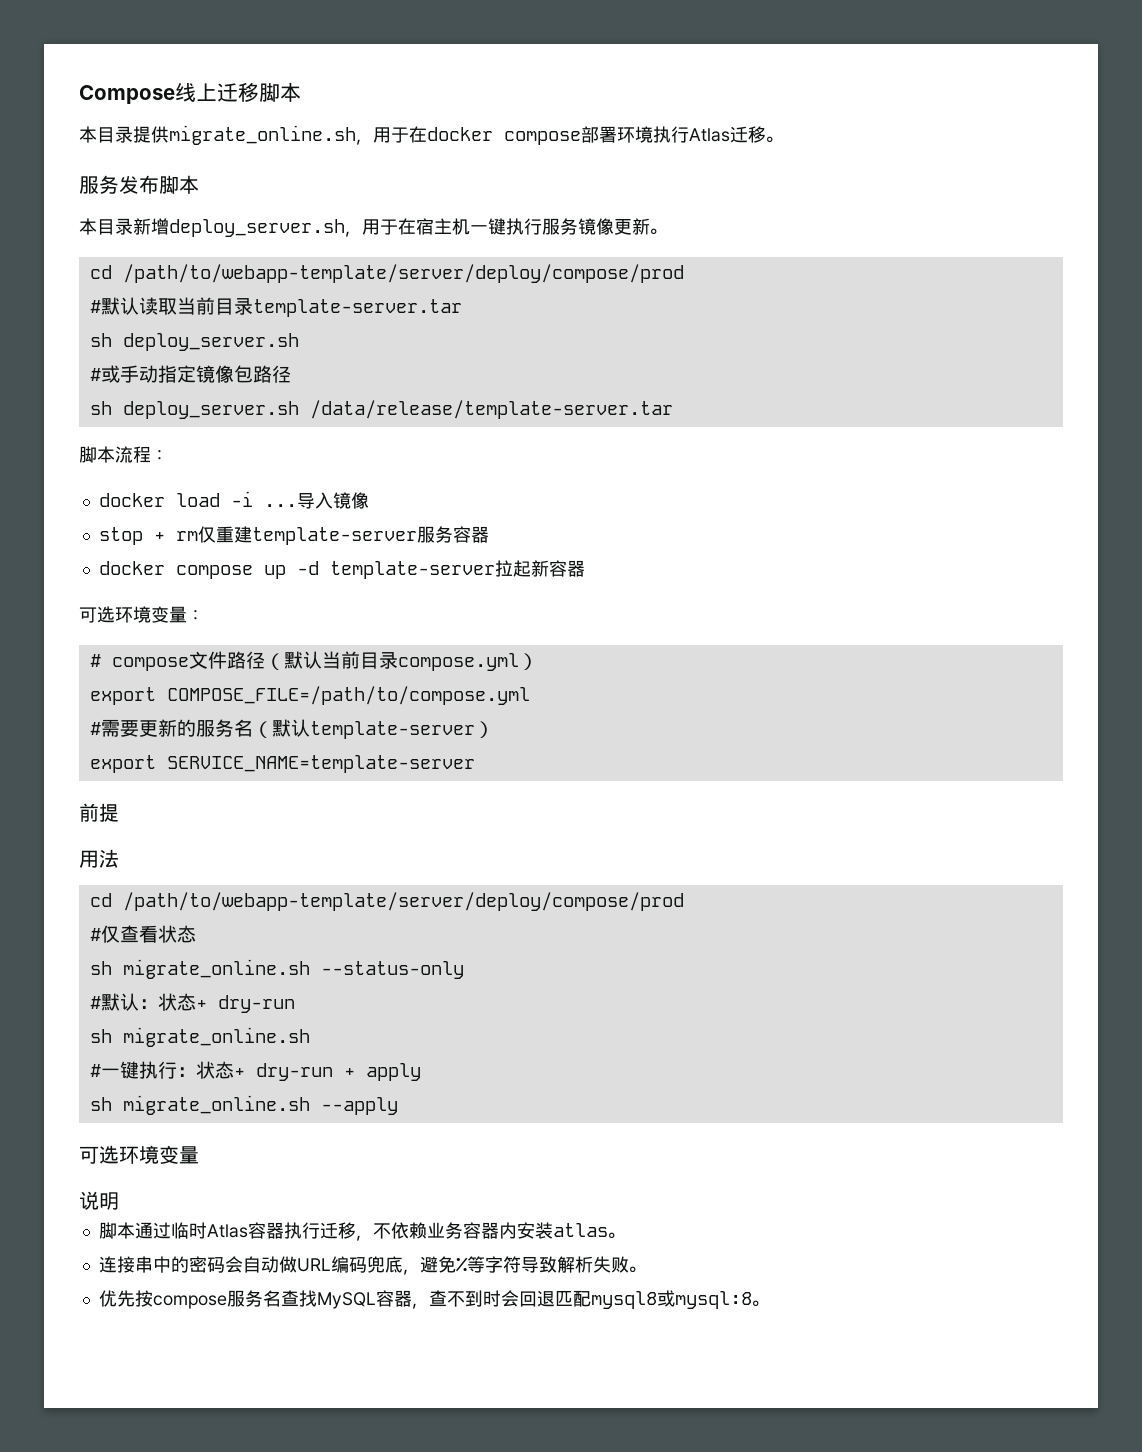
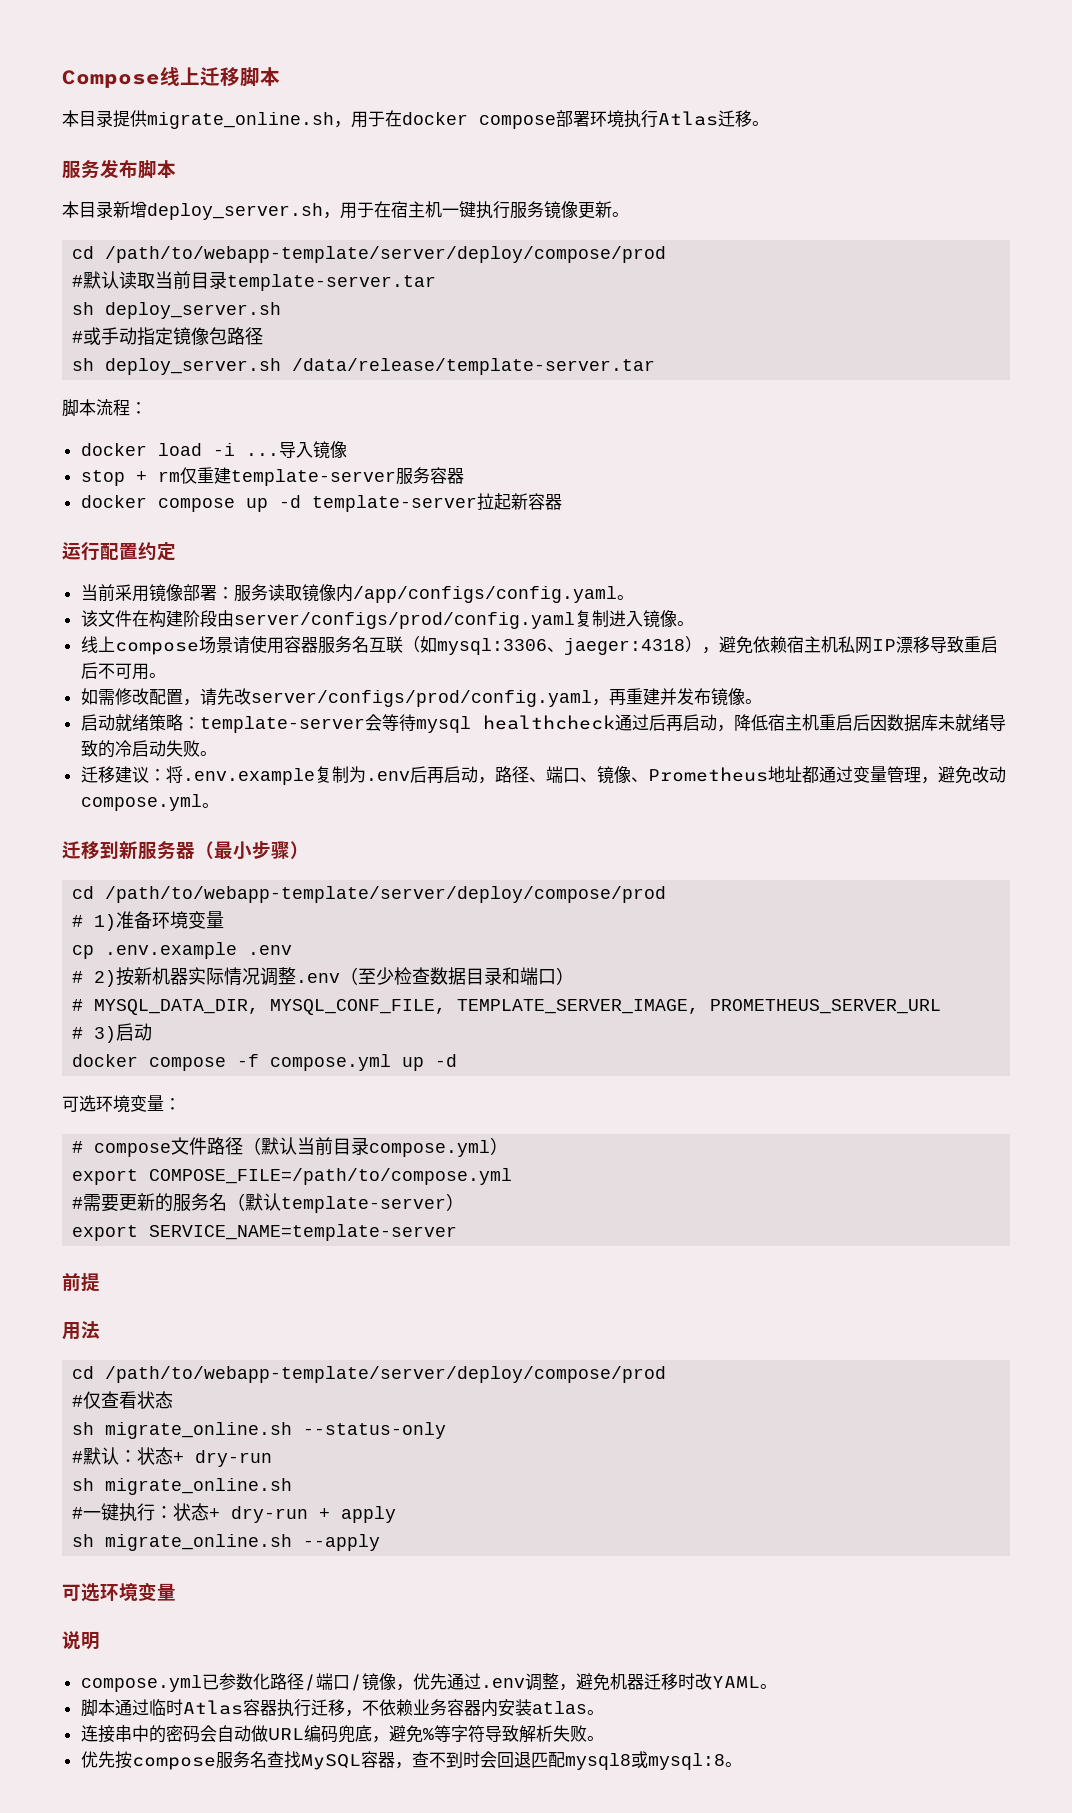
(585, 568) none -> [62,542,176,561] [80,584,634,603] [80,610,694,629] [80,635,998,655] [80,662,166,680] [80,688,762,707] [80,714,1006,733] [80,740,217,758] [80,766,1006,785] [80,794,219,811] [62,841,309,860] [72,886,667,903] [72,911,225,931] [72,942,293,959] [72,967,575,987] [72,999,942,1015] [72,1023,153,1043] [72,1054,458,1071] // 运行配置约定 // 当前采用镜像部署：服务读取镜像内/app/configs/config.yaml。 // 该文件在构建阶段由server/configs/prod/config.yaml复制进入镜像。 // 线上compose场景请使用容器服务名互联（如mysql:3306、jaeger:4318），避免依赖宿主机私网IP漂移导致重启后不可用。 // 如需修改配置，请先改server/configs/prod/config.yaml，再重建并发布镜像。 // 启动就绪策略：template-server会等待mysql healthcheck通过后再启动，降低宿主机重启后因数据库未就绪导致的冷启动失败。 // 迁移建议：将.env.example复制为.env后再启动，路径、端口、镜像、Prometheus地址都通过变量管理，避免改动compose.yml。 // 迁移到新服务器（最小步骤） // cd /path/to/webapp-template/server/deploy/compose/prod // # 1)准备环境变量 // cp .env.example .env // # 2)按新机器实际情况调整.env（至少检查数据目录和端口） // # MYSQL_DATA_DIR, MYSQL_CONF_FILE, TEMPLATE_SERVER_IMAGE, PROMETHEUS_SERVER_URL // # 3)启动 // docker compose -f compose.yml up -d
(119, 1201) none -> [80,1673,777,1692] // compose.yml已参数化路径/端口/镜像，优先通过.env调整，避免机器迁移时改YAML。

